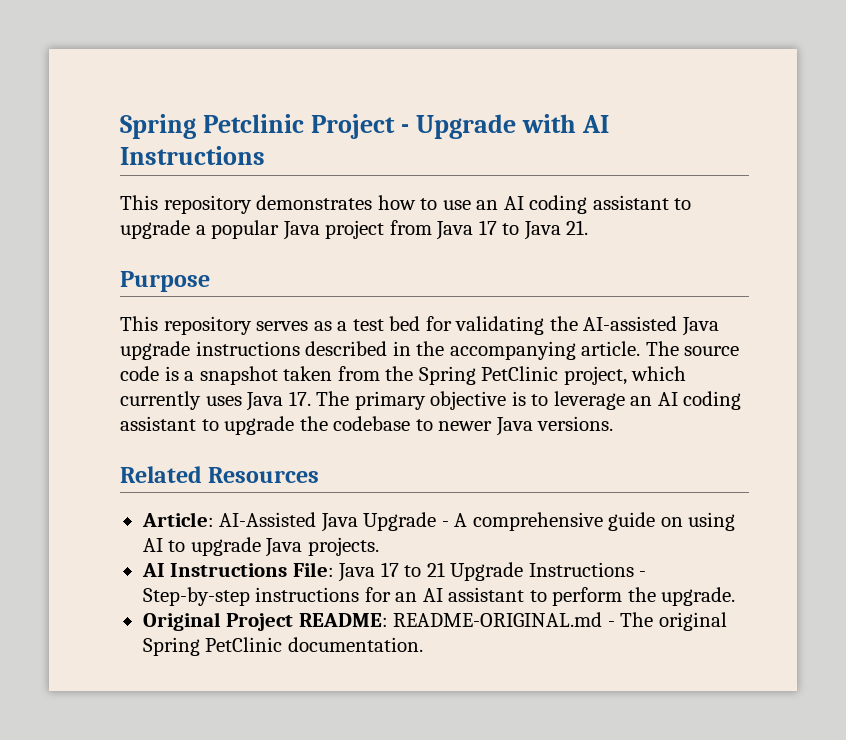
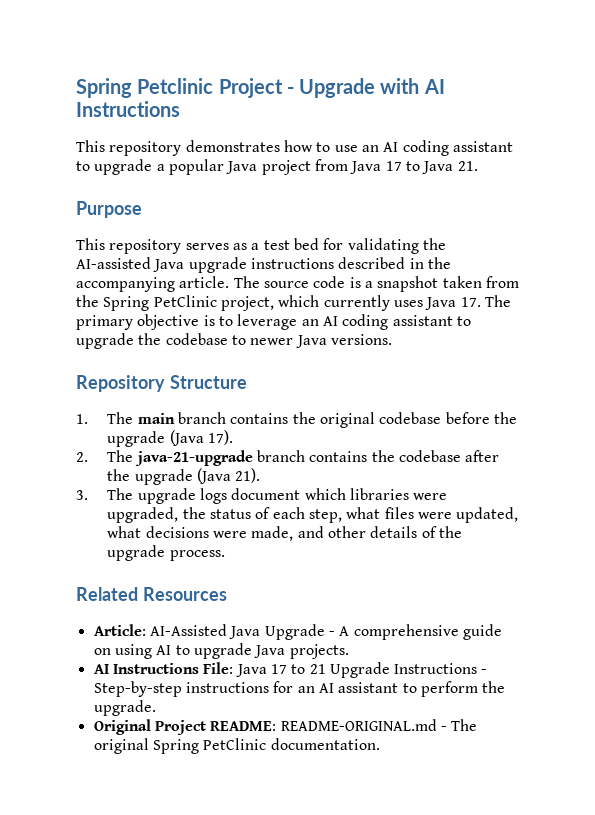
(614, 423) none -> [76,375,247,392] [76,412,517,428] [107,430,233,447] [76,450,500,466] [107,468,261,485] [76,488,448,504] [107,507,519,523] [107,526,462,541] [107,545,225,561] // Repository Structure // 1. The main branch contains the original codebase before the upgrade (Java 17). // 2. The java-21-upgrade branch contains the codebase after the upgrade (Java 21). // 3. The upgrade logs document which libraries were upgraded, the status of each step, what files were updated, what decisions were made, and other details of the upgrade process.

